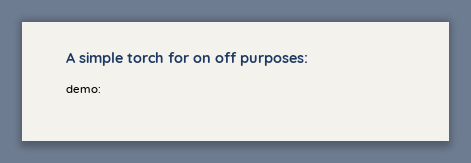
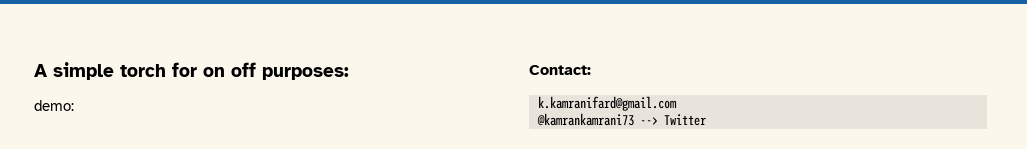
(101, 89) none -> [529,65,591,75] [537,96,677,111] [536,113,706,126] // Contact: // k.kamranifard@gmail.com // @kamrankamrani73 --> Twitter

